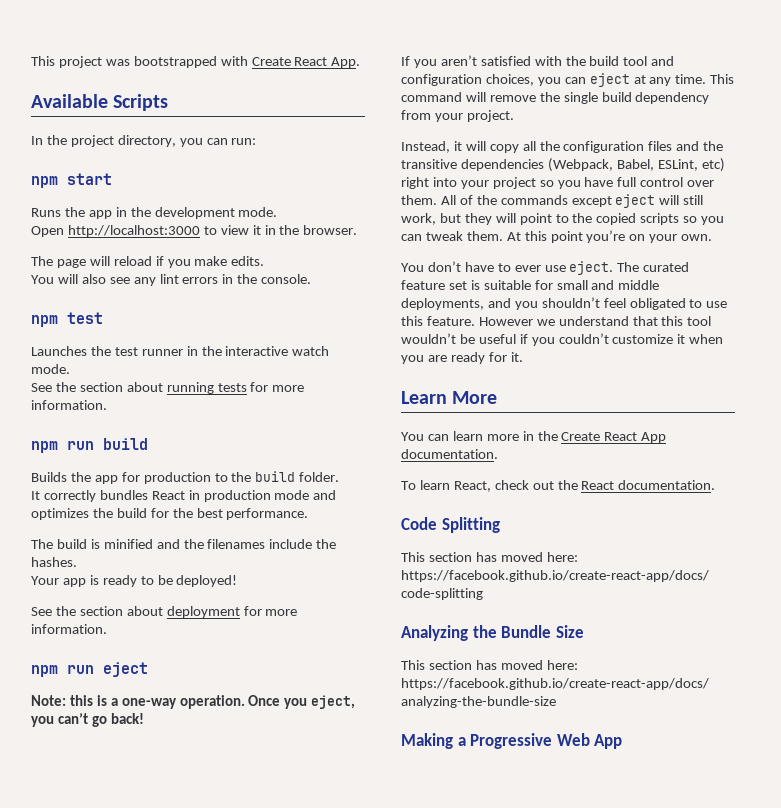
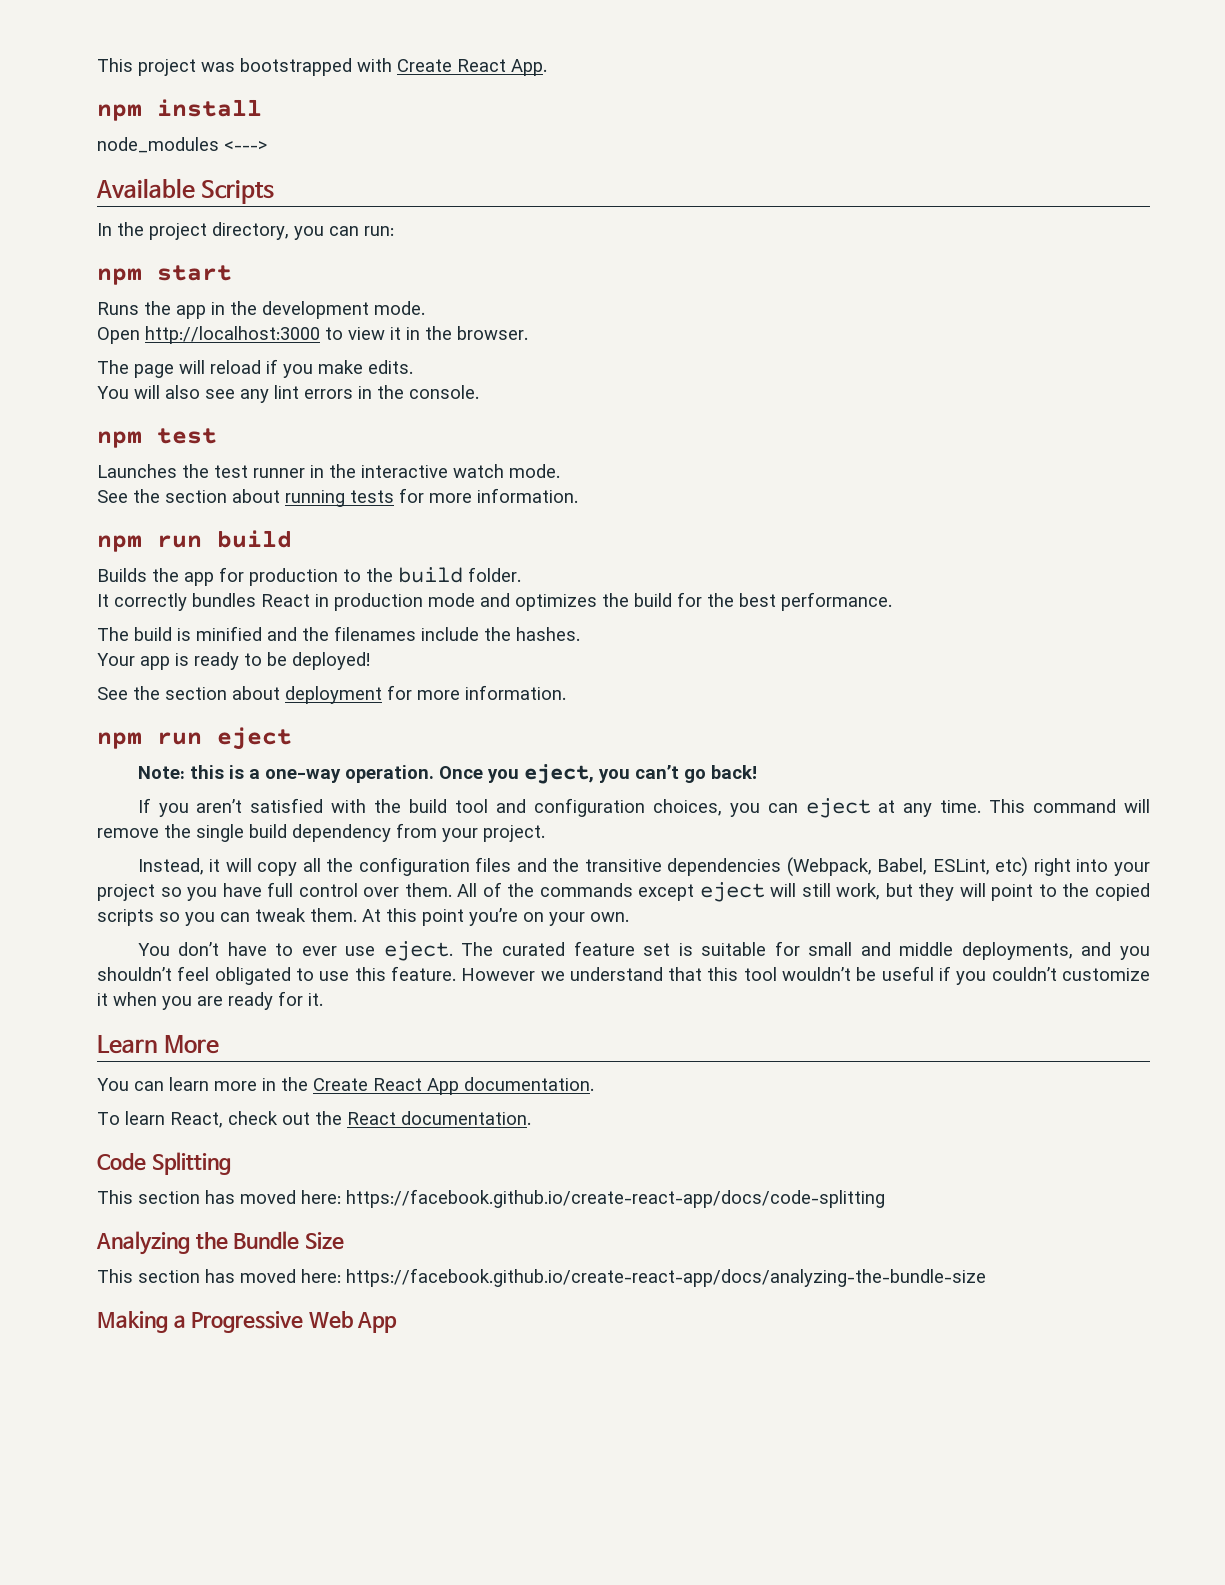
(361, 62) none -> [97,99,262,121] [97,137,267,153] // npm install // node_modules <--->

